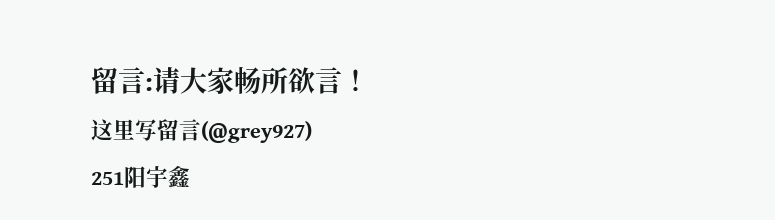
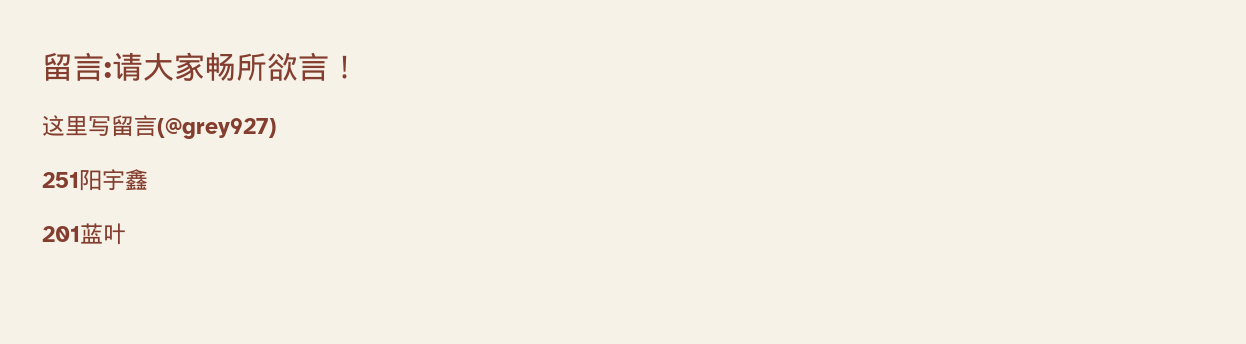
(190, 176) none -> [42,223,126,245] // 201蓝叶

